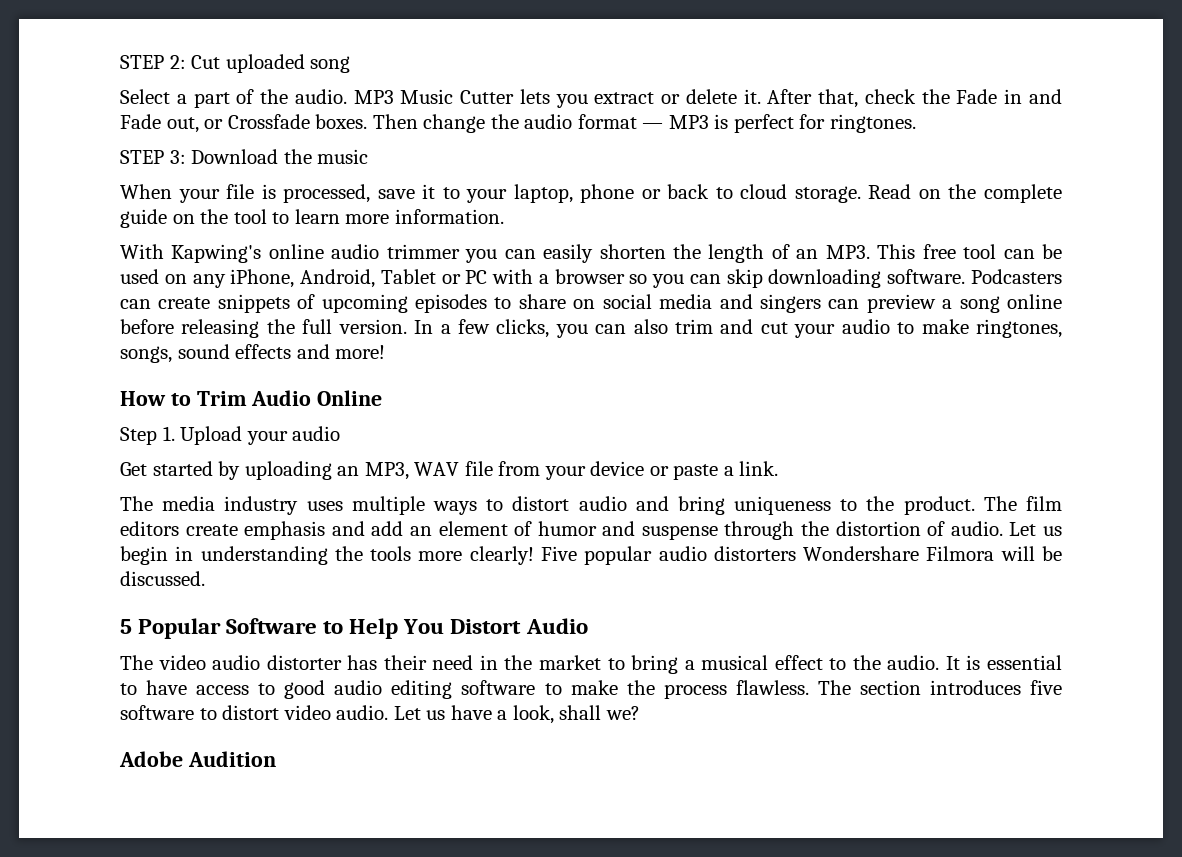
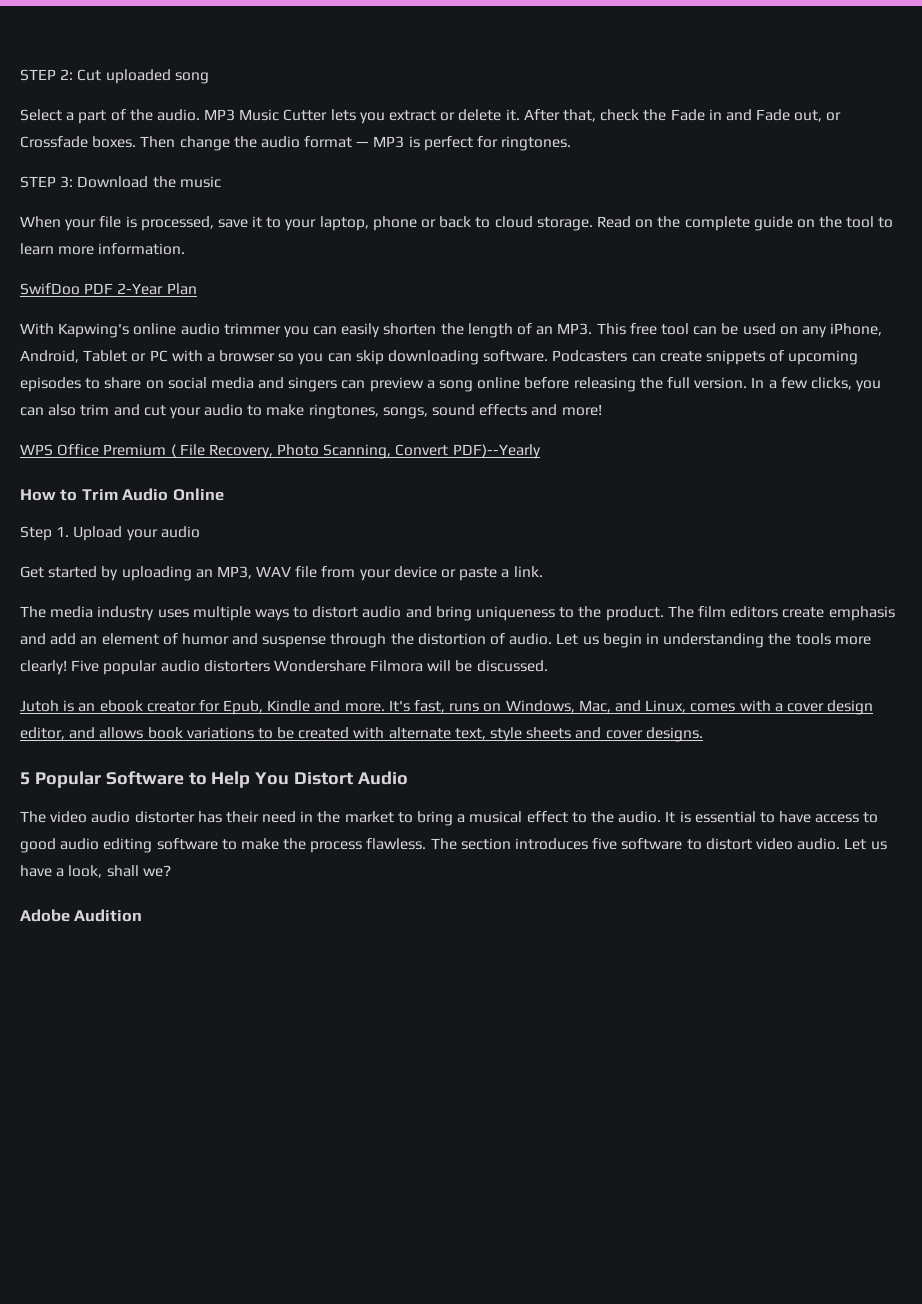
(504, 216) none -> [20,283,197,295] // SwifDoo PDF 2-Year Plan
(386, 352) none -> [20,444,541,459] // WPS Office Premium ( File Recovery, Photo Scanning, Convert PDF)--Yearly
(205, 578) none -> [20,700,874,715] [20,727,703,742] // Jutoh is an ebook creator for Epub, Kindle and more. It's fast, runs on Windows, Mac, and Linux, comes with a cover design editor, and allows book variations to be created with alternate text, style sheets and cover designs.

